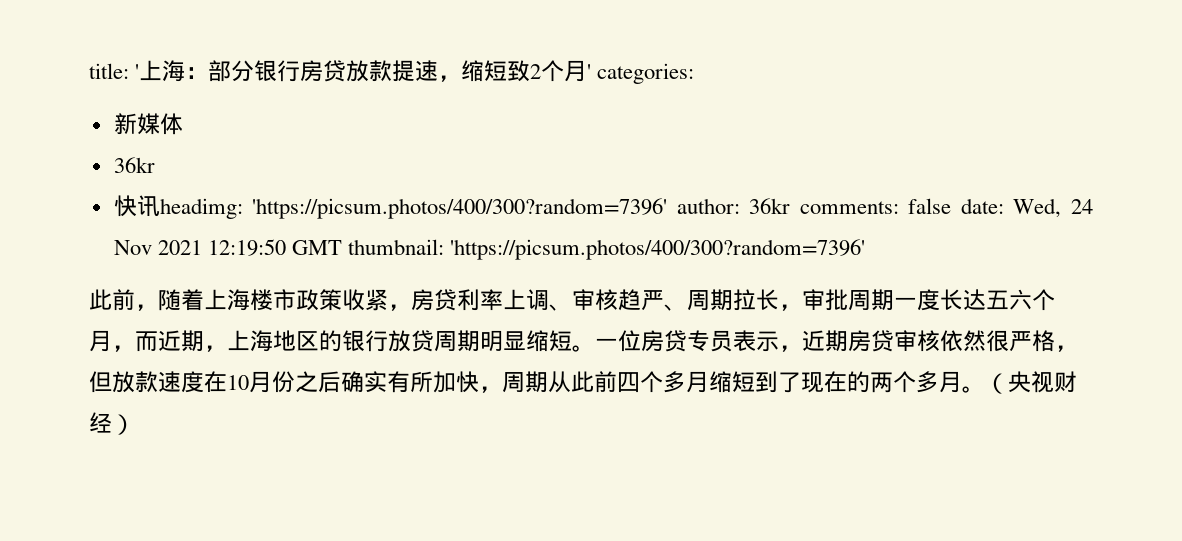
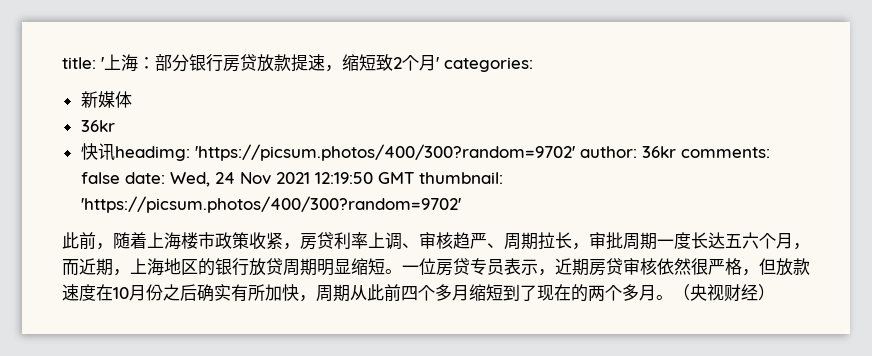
[252,198,668,219] 'https://picsum.photos/400/300?random=7396' -> [194,144,575,161] 'https://picsum.photos/400/300?random=9702'
[450,239,866,260] 'https://picsum.photos/400/300?random=7396' -> [80,196,461,213] 'https://picsum.photos/400/300?random=9702'

